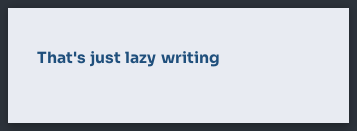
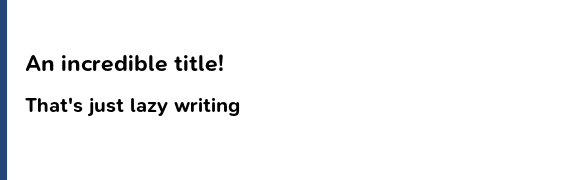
(37, 57) none -> [25,54,225,72] An incredible title! //

